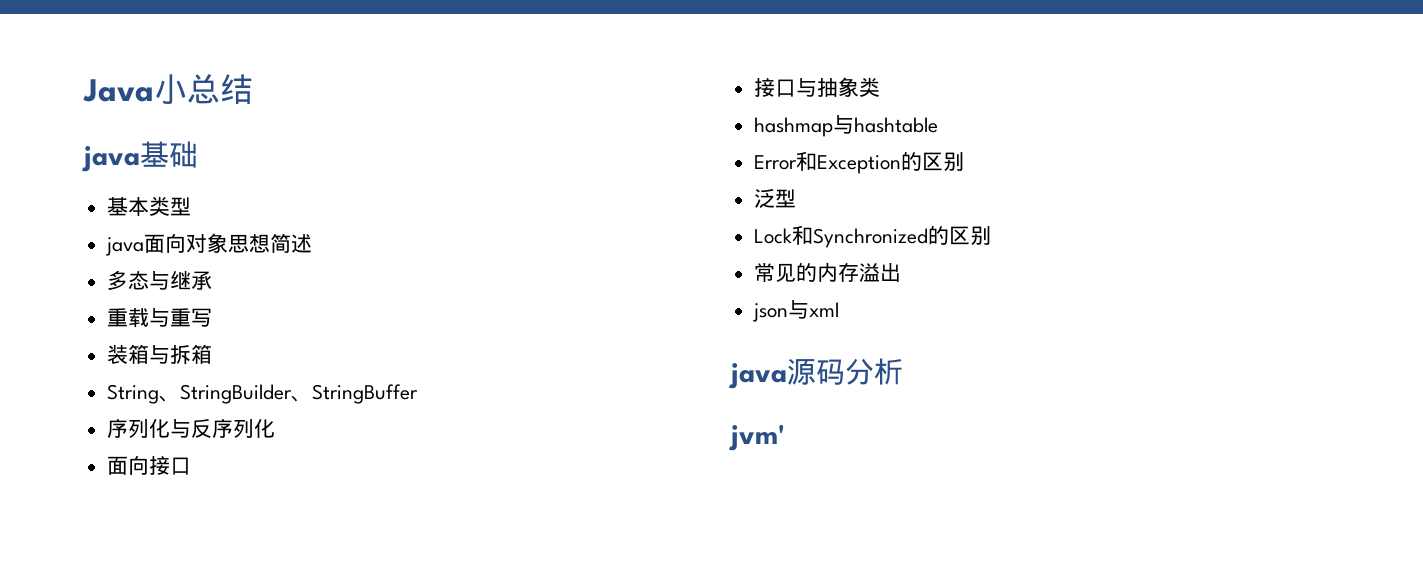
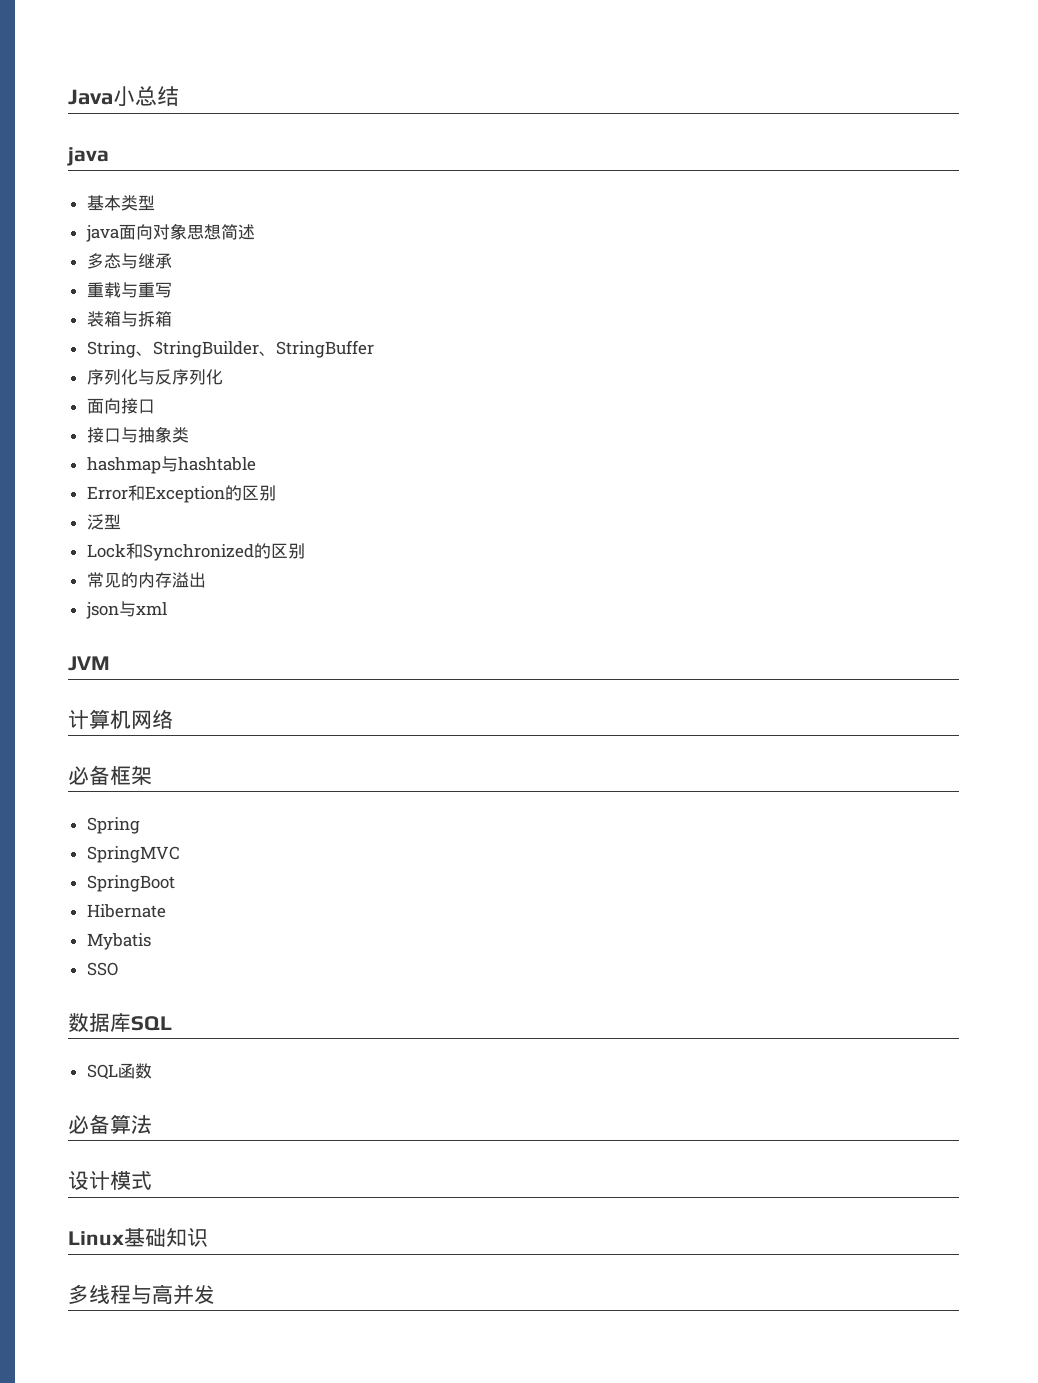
[140,141,198,168] 基础 -> (109, 156) none
[728,358,903,389] [728,424,785,451] java源码分析 // jvm' -> [68,656,110,671] [68,709,173,730] [68,765,152,785] [86,817,140,834] [86,846,180,863] [86,875,175,892] [86,904,166,918] [86,933,151,950] [86,962,118,976] [68,1012,172,1032] [86,1063,152,1080] [68,1114,152,1134] [68,1171,152,1191] [68,1228,208,1247] [68,1284,215,1305] JVM // 计算机网络 // 必备框架 // Spring // SpringMVC // SpringBoot // Hibernate // Mybatis // SSO // 数据库SQL // SQL函数 // 必备算法 // 设计模式 // Linux基础知识 // 多线程与高并发

